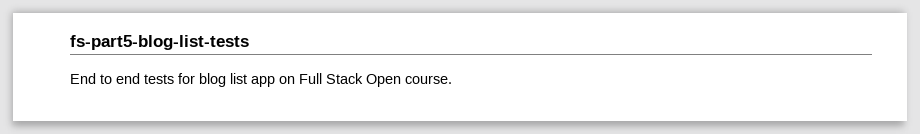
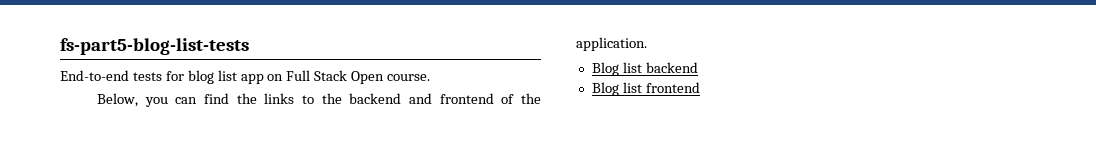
[70,73,140,84] End to end -> [60,70,129,81] End-to-end
(452, 79) none -> [97,93,541,107] [576,37,647,51] [591,62,698,76] [591,82,700,96] // Below, you can find the links to the backend and frontend of the application. // Blog list backend // Blog list frontend

